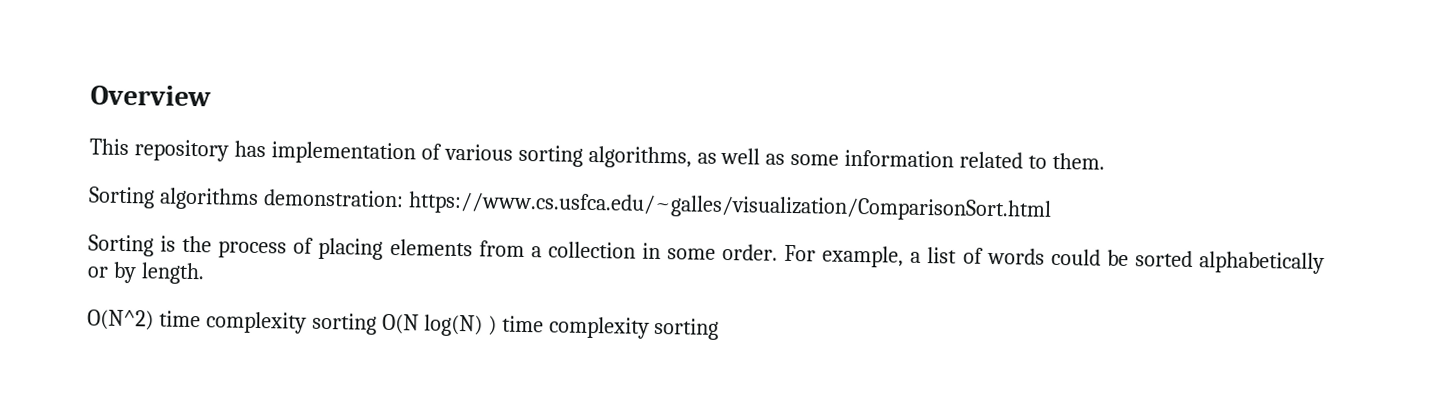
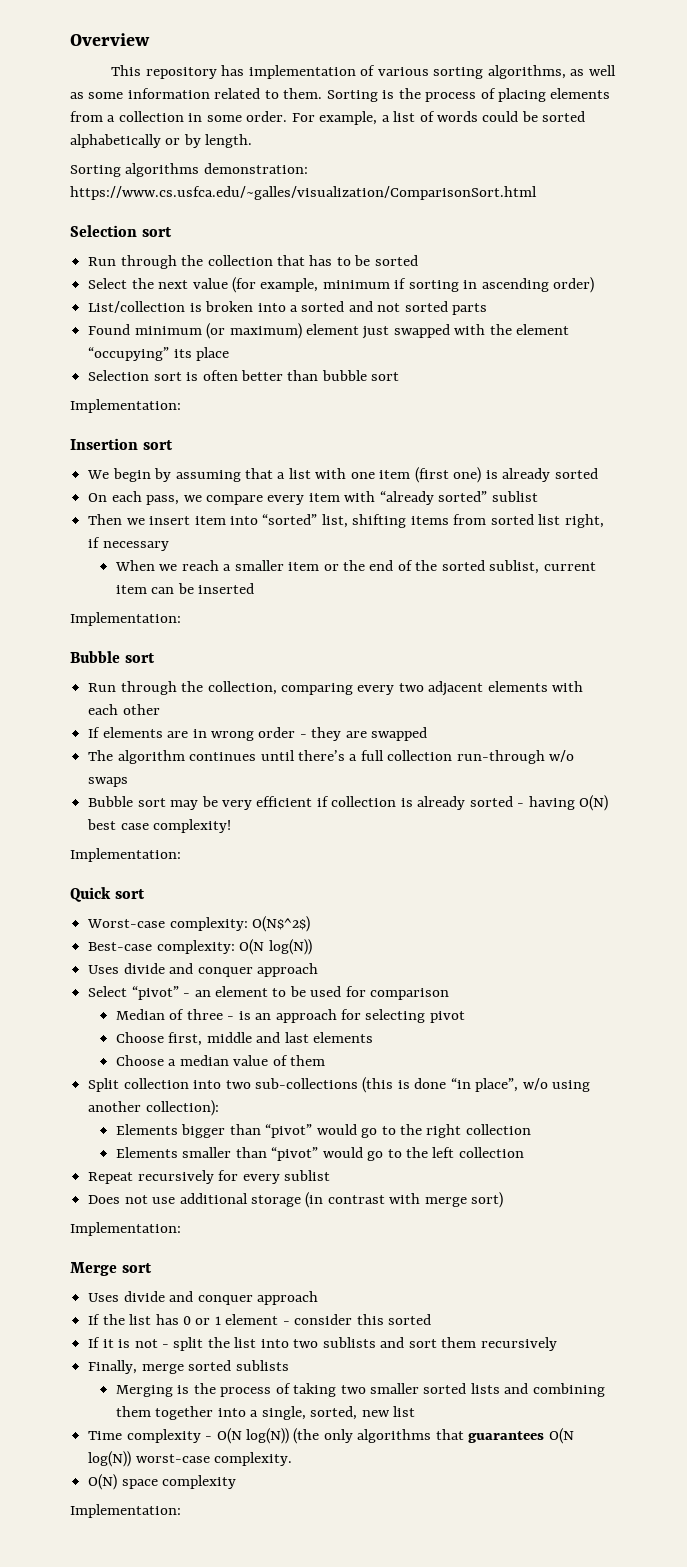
[88,186,1052,222] // Sorting algorithms demonstration: https://www.cs.usfca.edu/~galles/visualization/ComparisonSort.html // -> (323, 93) none
[87,309,720,340] O(N^2) time complexity sorting O(N log(N) ) time complexity sorting -> [70,163,308,177] [70,186,537,200] [70,225,172,237] [88,255,418,269] [88,277,595,293] [88,301,488,315] [88,323,570,339] [88,347,230,361] [88,370,400,381] [70,399,181,413] [70,438,173,450] [87,467,598,483] [88,491,538,505] [88,514,604,528] [88,537,169,551] [114,560,596,574] [115,583,255,594] [70,612,181,626] [70,651,155,663] [88,681,584,696] [88,704,160,715] [88,727,428,741] [88,750,575,764] [88,777,129,787] [88,795,609,811] [87,819,232,833] [70,848,181,862] [70,887,145,902] [87,916,311,932] [88,939,312,955] [88,963,318,977] [88,986,450,1000] [115,1009,465,1023] [115,1032,374,1046] [115,1055,326,1066] [88,1077,591,1093] [88,1100,219,1116] [115,1124,531,1138] [115,1147,524,1161] [88,1170,330,1184] [88,1192,504,1208] [70,1222,181,1236] [70,1262,152,1276] [88,1291,318,1305] [88,1314,432,1325] [88,1337,557,1351] [88,1360,289,1374] [115,1383,605,1397] [115,1406,415,1420] [88,1428,574,1444] [88,1451,293,1467] [88,1474,237,1490] [70,1504,181,1518] Sorting algorithms demonstration: https://www.cs.usfca.edu/~galles/visualization/ComparisonSort.html // Selection sort // Run through the collection that has to be sorted // Select the next value (for example, minimum if sorting in ascending order) // List/collection is broken into a sorted and not sorted parts // Found minimum (or maximum) element just swapped with the element “occupying” its place // Selection sort is often better than bubble sort // Implementation: // Insertion sort // We begin by assuming that a list with one item (first one) is already sorted // On each pass, we compare every item with “already sorted” sublist // Then we insert item into “sorted” list, shifting items from sorted list right, if necessary // When we reach a smaller item or the end of the sorted sublist, current item can be inserted // Implementation: // Bubble sort // Run through the collection, comparing every two adjacent elements with each other // If elements are in wrong order - they are swapped // The algorithm continues until there’s a full collection run-through w/o swaps // Bubble sort may be very efficient if collection is already sorted - having O(N) best case complexity! // Implementation: // Quick sort // Worst-case complexity: O(N$^2$) // Best-case complexity: O(N log(N)) // Uses divide and conquer approach // Select “pivot” - an element to be used for comparison // Median of three - is an approach for selecting pivot // Choose first, middle and last elements // Choose a median value of them // Split collection into two sub-collections (this is done “in place”, w/o using another collection): // Elements bigger than “pivot” would go to the right collection // Elements smaller than “pivot” would go to the left collection // Repeat recursively for every sublist // Does not use additional storage (in contrast with merge sort) // Implementation: // Merge sort // Uses divide and conquer approach // If the list has 0 or 1 element - consider this sorted // If it is not - split the list into two sublists and sort them recursively // Finally, merge sorted sublists // Merging is the process of taking two smaller sorted lists and combining them together into a single, sorted, new list // Time complexity - O(N log(N)) (the only algorithms that guarantees O(N log(N)) worst-case complexity. // O(N) space complexity // Implementation:

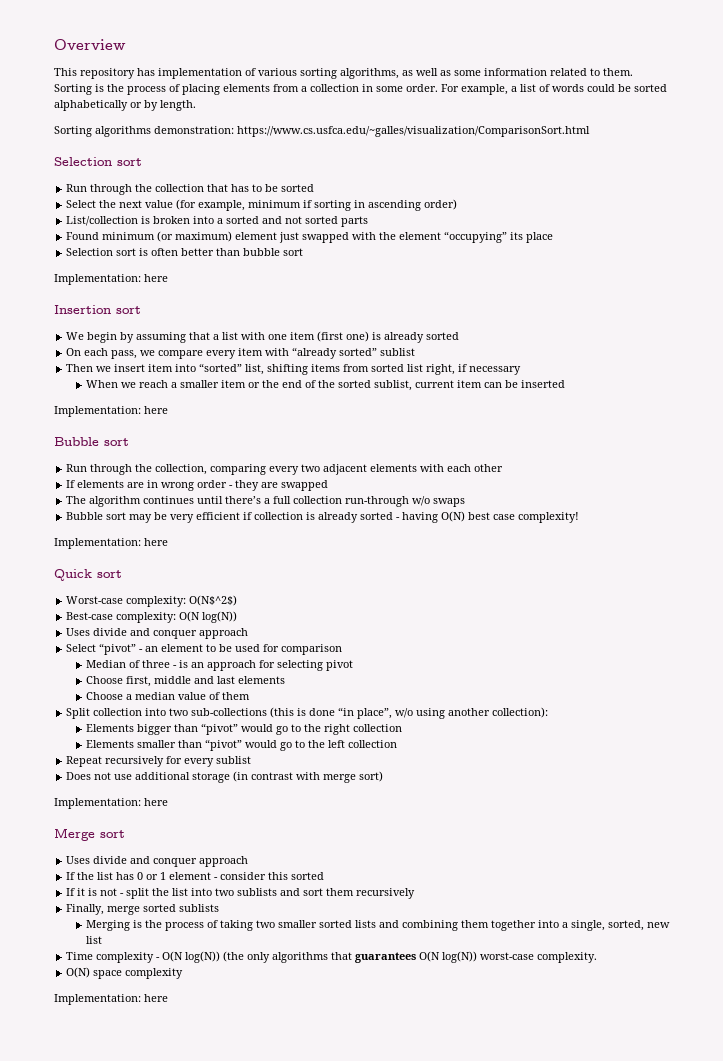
(181, 406) none -> [144,274,168,282] here
(181, 619) none -> [144,406,168,414] here
(181, 855) none -> [144,538,168,546] here
(181, 1229) none -> [144,798,168,806] here
(181, 1511) none -> [144,994,168,1002] here

